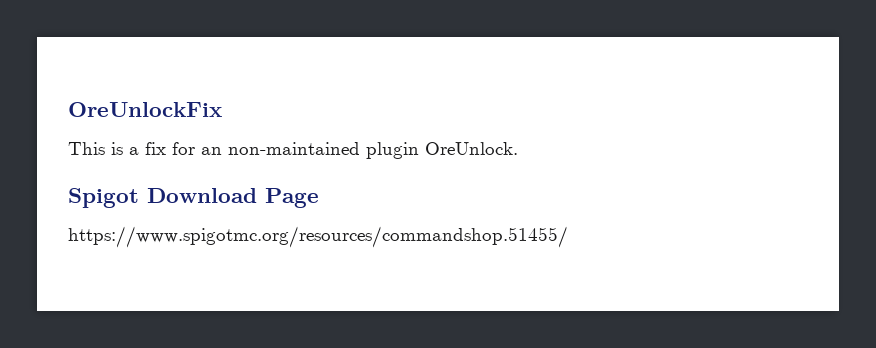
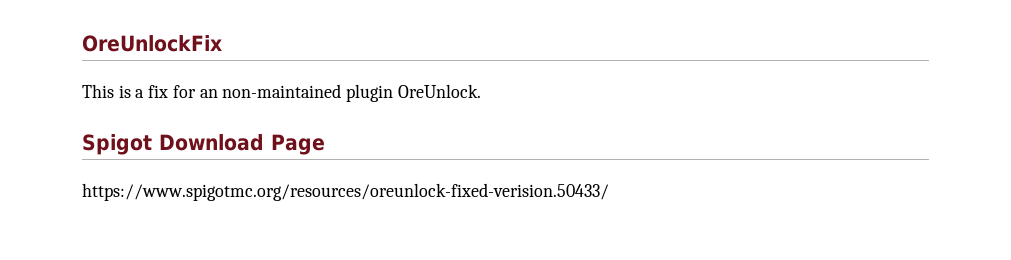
[68,226,568,248] https://www.spigotmc.org/resources/commandshop.51455/ -> [82,183,609,201] https://www.spigotmc.org/resources/oreunlock-fixed-verision.50433/

